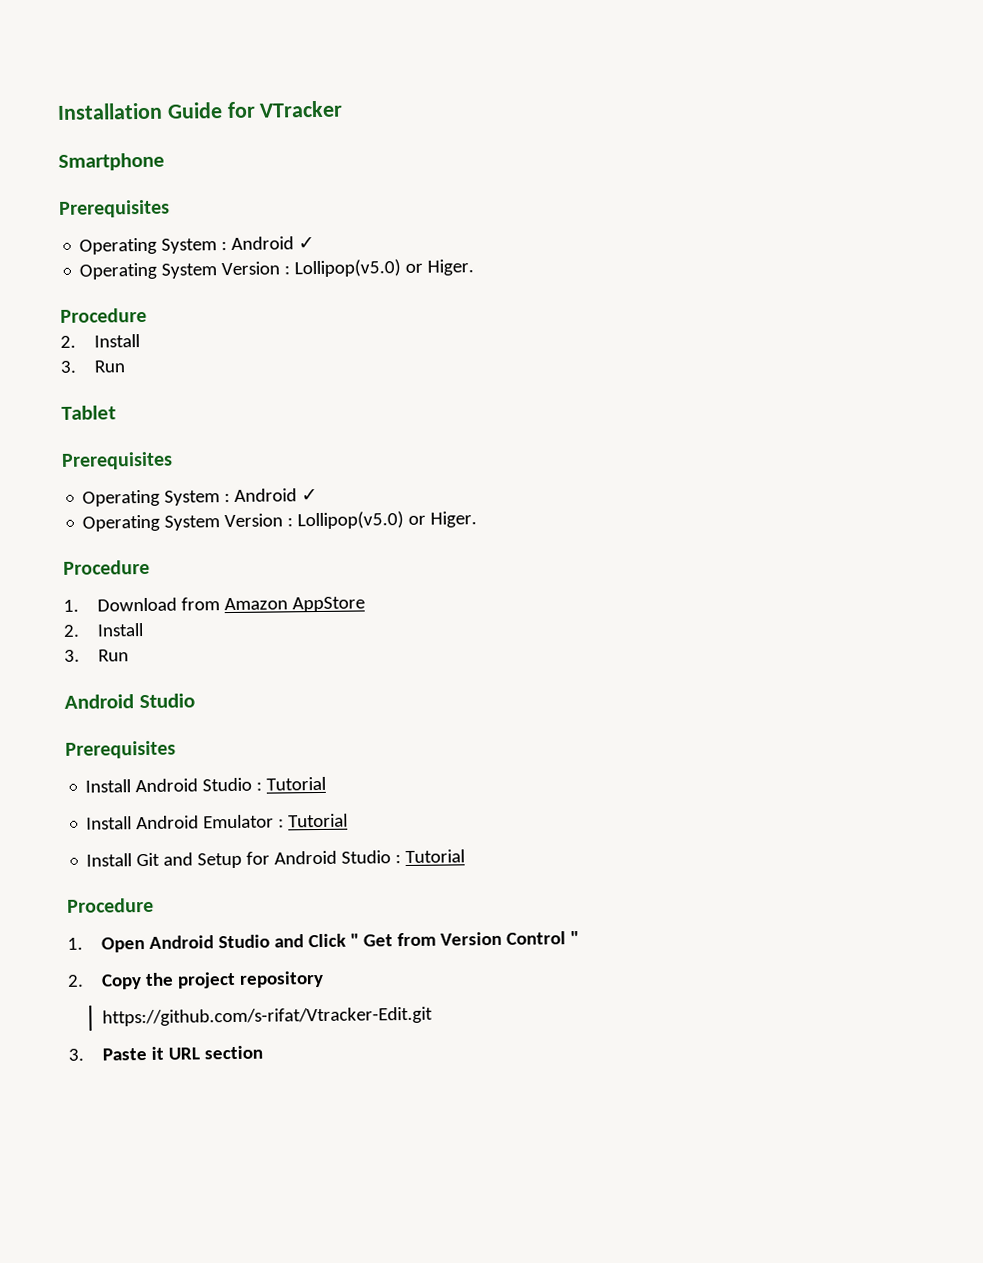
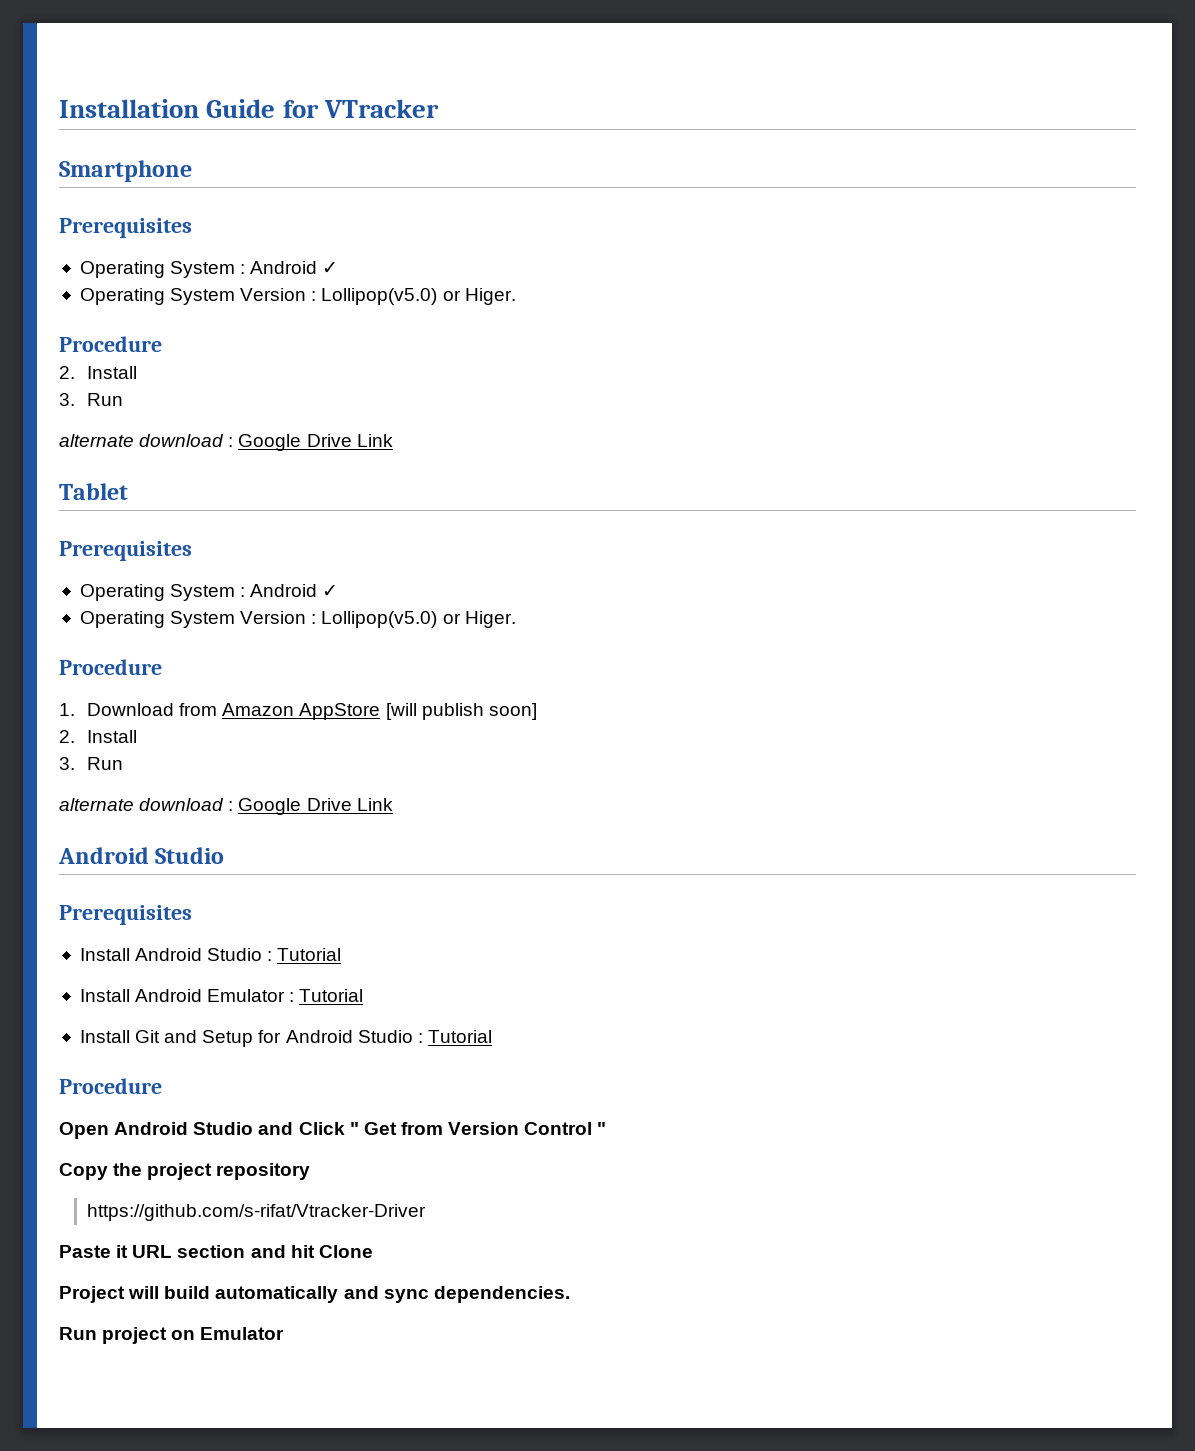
(125, 366) none -> [59,434,393,451] // alternate download : Google Drive Link
[63,623,144,637] [64,649,129,662] // 2. Install // 3. Run -> [385,703,537,720] [59,730,138,743] [59,757,124,770] [59,798,393,815] [will publish soon] // 2. Install // 3. Run // alternate download : Google Drive Link
[67,937,83,950] 1. -> (162, 1086) none
[67,974,84,987] 2. -> (607, 1128) none
[101,1006,433,1027] [68,1048,84,1061] https://github.com/s-rifat/Vtracker-Edit.git // 3. -> [87,1204,427,1221] https://github.com/s-rifat/Vtracker-Driver //
(263, 1052) none -> [250,1245,373,1258] [59,1286,570,1303] [59,1327,285,1344] and hit Clone // Project will build automatically and sync dependencies. // Run project on Emulator

